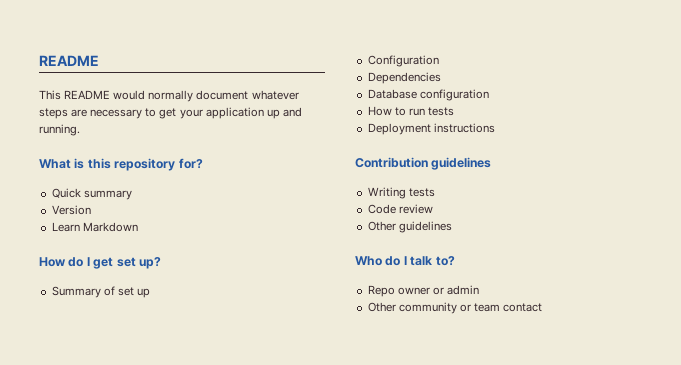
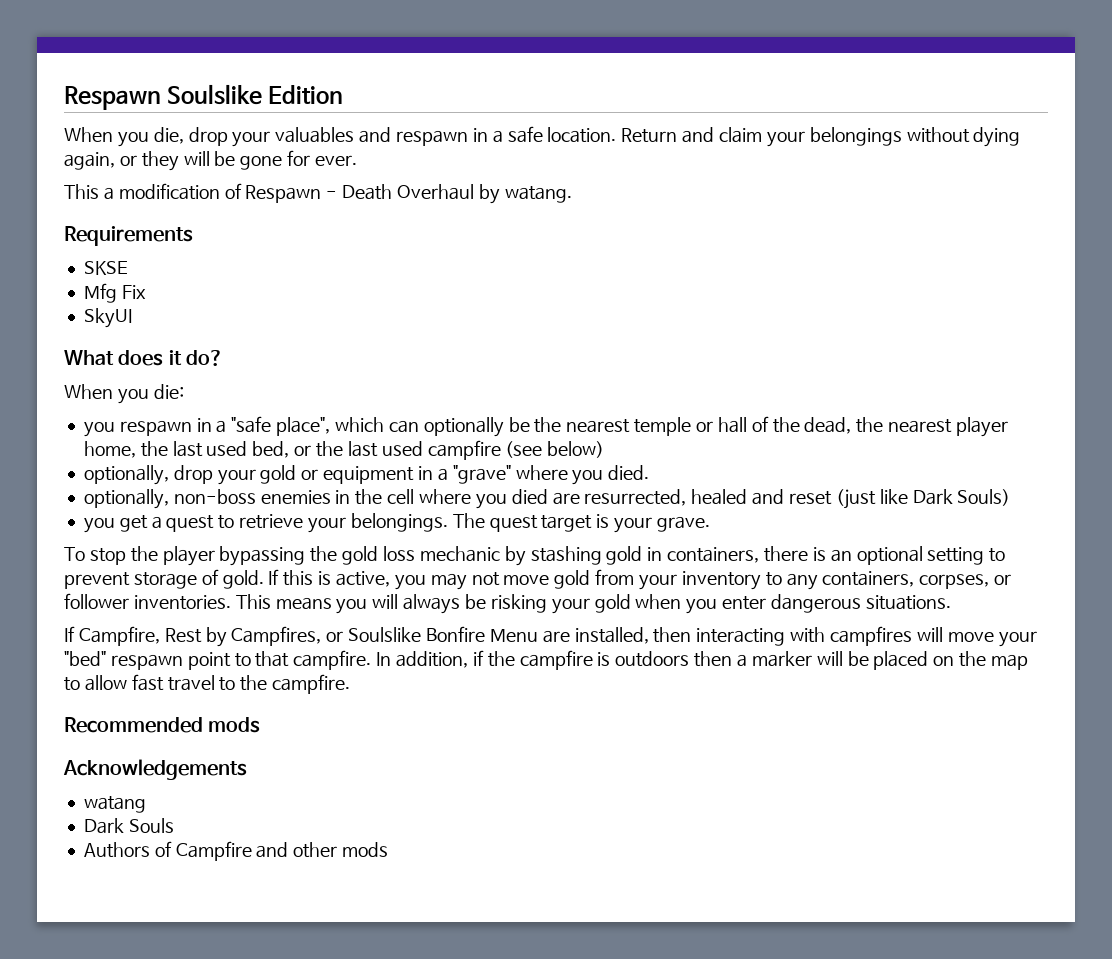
[39,55,99,66] [39,90,299,102] [39,107,302,119] [39,124,80,136] [39,158,203,171] [51,188,132,200] [51,205,91,215] [51,222,138,232] [39,257,161,269] [51,286,150,298] [367,55,439,67] [367,72,441,84] [367,89,489,101] [367,106,454,116] [367,123,495,135] [355,157,492,170] [367,187,435,199] [367,204,433,214] [367,221,452,233] [355,256,455,266] [367,285,479,297] [367,302,543,314] README // This README would normally document whatever steps are necessary to get your application up and running. // What is this repository for? // Quick summary // Version // Learn Markdown // How do I get set up? // Summary of set up // Configuration // Dependencies // Database configuration // How to run tests // Deployment instructions // Contribution guidelines // Writing tests // Code review // Other guidelines // Who do I talk to? // Repo owner or admin // Other community or team contact -> [64,84,344,110] [64,126,1021,147] [64,150,358,171] [64,183,572,204] [64,226,193,246] [83,261,128,275] [83,283,146,303] [83,308,132,328] [64,350,223,366] [64,384,184,404] [83,416,1008,437] [83,440,605,460] [83,465,650,485] [83,489,1011,509] [83,513,710,533] [64,546,1006,566] [64,569,1012,590] [64,593,951,614] [64,626,1037,647] [64,650,1029,670] [64,674,351,694] [64,717,261,733] [63,759,247,780] [83,796,146,813] [83,818,174,834] [83,841,389,861] Respawn Soulslike Edition // When you die, drop your valuables and respawn in a safe location. Return and claim your belongings without dying again, or they will be gone for ever. // This a modification of Respawn - Death Overhaul by watang. // Requirements // SKSE // Mfg Fix // SkyUI // What does it do? // When you die: // you respawn in a "safe place", which can optionally be the nearest temple or hall of the dead, the nearest player home, the last used bed, or the last used campfire (see below) // optionally, drop your gold or equipment in a "grave" where you died. // optionally, non-boss enemies in the cell where you died are resurrected, healed and reset (just like Dark Souls) // you get a quest to retrieve your belongings. The quest target is your grave. // To stop the player bypassing the gold loss mechanic by stashing gold in containers, there is an optional setting to prevent storage of gold. If this is active, you may not move gold from your inventory to any containers, corpses, or follower inventories. This means you will always be risking your gold when you enter dangerous situations. // If Campfire, Rest by Campfires, or Soulslike Bonfire Menu are installed, then interacting with campfires will move your "bed" respawn point to that campfire. In addition, if the campfire is outdoors then a marker will be placed on the map to allow fast travel to the campfire. // Recommended mods // Acknowledgements // watang // Dark Souls // Authors of Campfire and other mods

